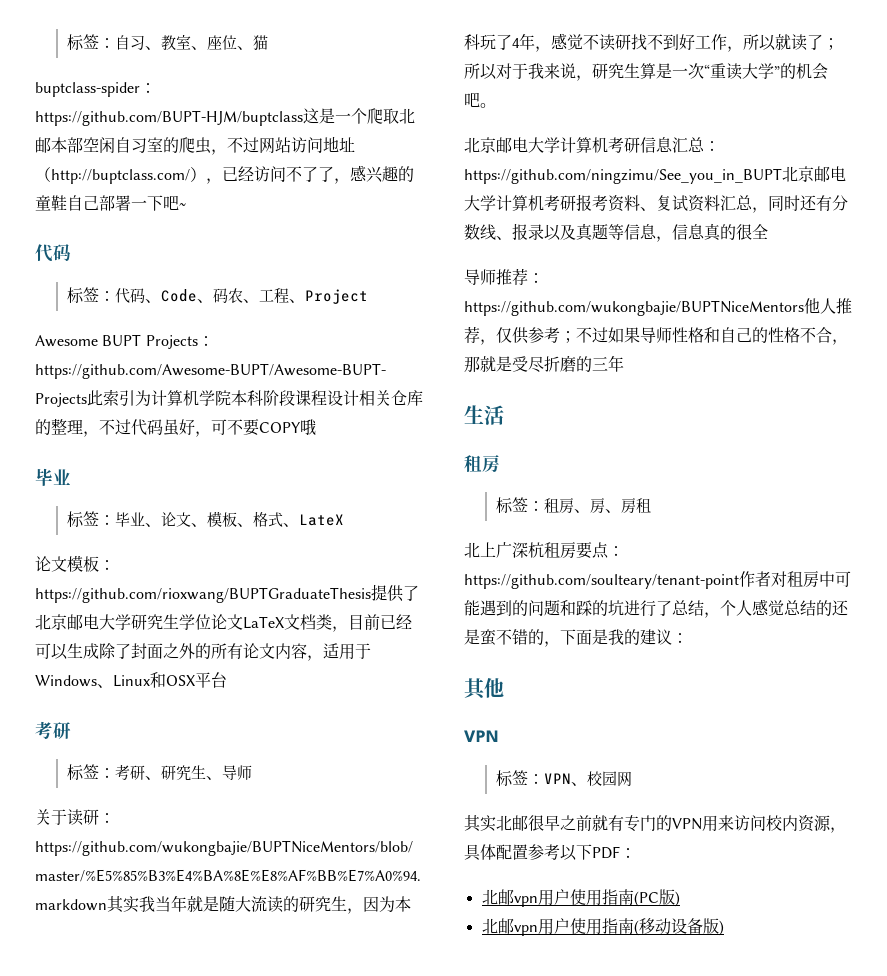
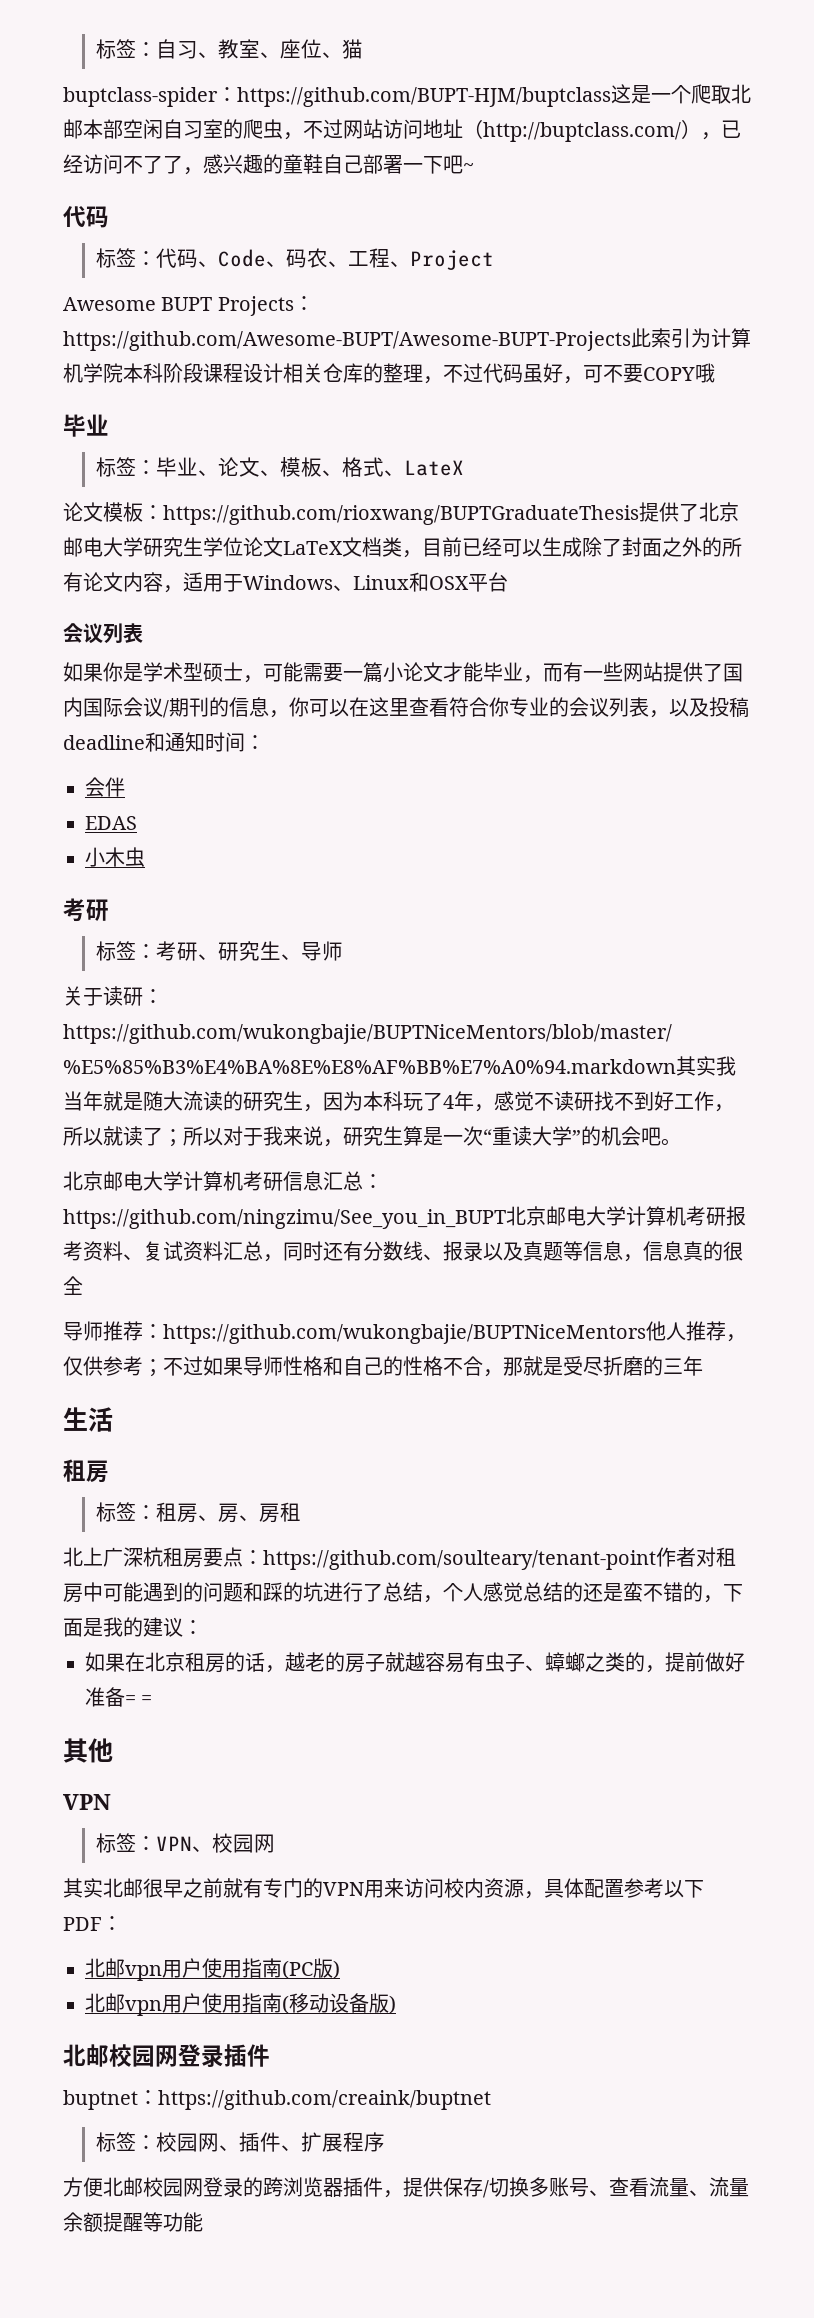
(227, 680) none -> [63,623,143,644] [63,662,743,683] [63,697,749,718] [63,732,265,752] [85,777,125,797] [85,816,137,830] [85,847,145,867] // 会议列表 // 如果你是学术型硕士，可能需要一篇小论文才能毕业，而有一些网站提供了国内国际会议/期刊的信息，你可以在这里查看符合你专业的会议列表，以及投稿deadline和通知时间： // 会伴 // EDAS // 小木虫
(688, 638) none -> [85,1652,745,1673] [85,1687,153,1707] // 如果在北京租房的话，越老的房子就越容易有虫子、蟑螂之类的，提前做好准备= =
(724, 928) none -> [63,2044,270,2068] [63,2090,491,2110] [95,2132,385,2152] [63,2177,749,2198] [63,2212,203,2232] // 北邮校园网登录插件 // buptnet：https://github.com/creaink/buptnet // 标签：校园网、插件、扩展程序 // 方便北邮校园网登录的跨浏览器插件，提供保存/切换多账号、查看流量、流量余额提醒等功能

